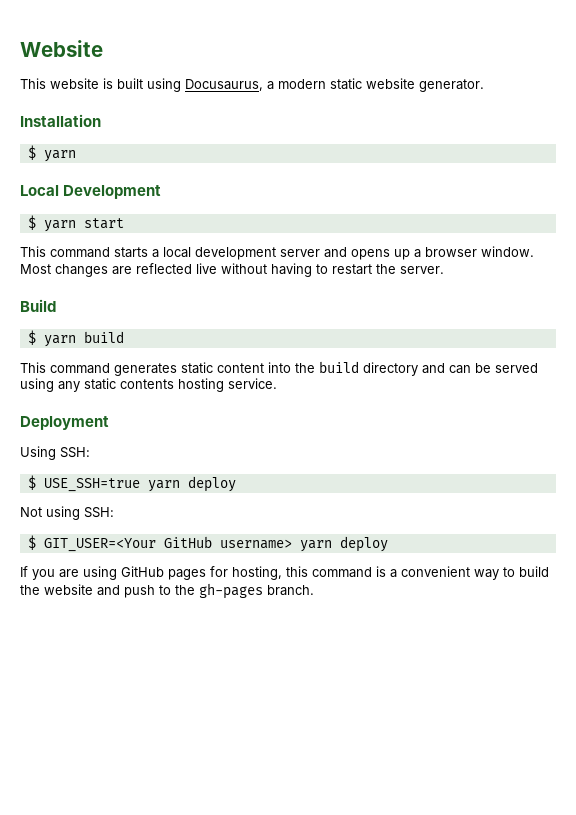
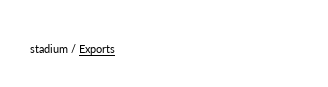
[20,40,103,57] [20,78,484,92] [20,114,101,127] [27,145,76,162] [20,185,162,199] [27,215,124,232] [20,246,534,260] [20,263,444,277] [20,299,56,312] [27,330,124,347] [20,361,538,376] [20,378,277,392] [20,416,109,430] [20,446,90,460] [27,475,236,492] [20,506,114,520] [27,535,388,552] [20,566,549,580] [20,583,314,599] Website // This website is built using Docusaurus, a modern static website generator. // Installation // $ yarn // Local Development // $ yarn start // This command starts a local development server and opens up a browser window. Most changes are reflected live without having to restart the server. // Build // $ yarn build // This command generates static content into the build directory and can be served using any static contents hosting service. // Deployment // Using SSH: // $ USE_SSH=true yarn deploy // Not using SSH: // $ GIT_USER=<Your GitHub username> yarn deploy // If you are using GitHub pages for hosting, this command is a convenient way to build the website and push to the gh-pages branch. -> [30,44,115,55] stadium / Exports

